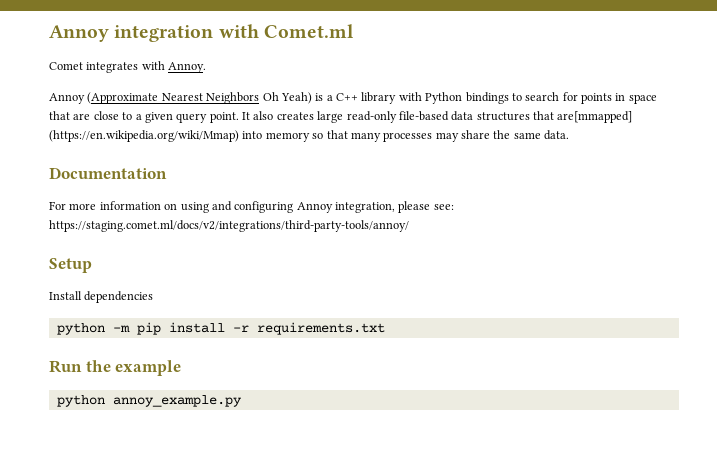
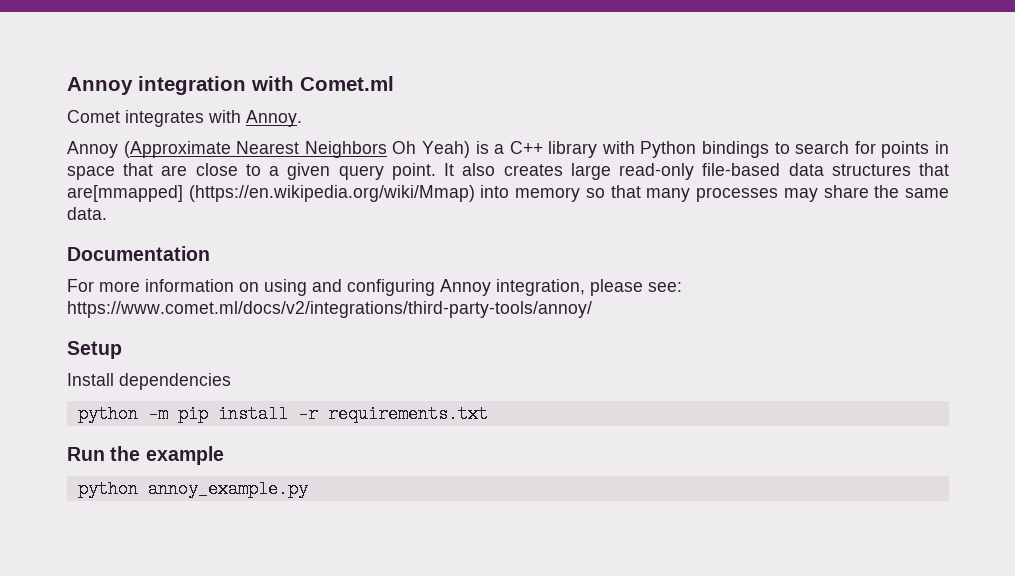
[49,220,409,232] https://staging.comet.ml/docs/v2/integrations/third-party-tools/annoy/ -> [67,301,592,318] https://www.comet.ml/docs/v2/integrations/third-party-tools/annoy/

